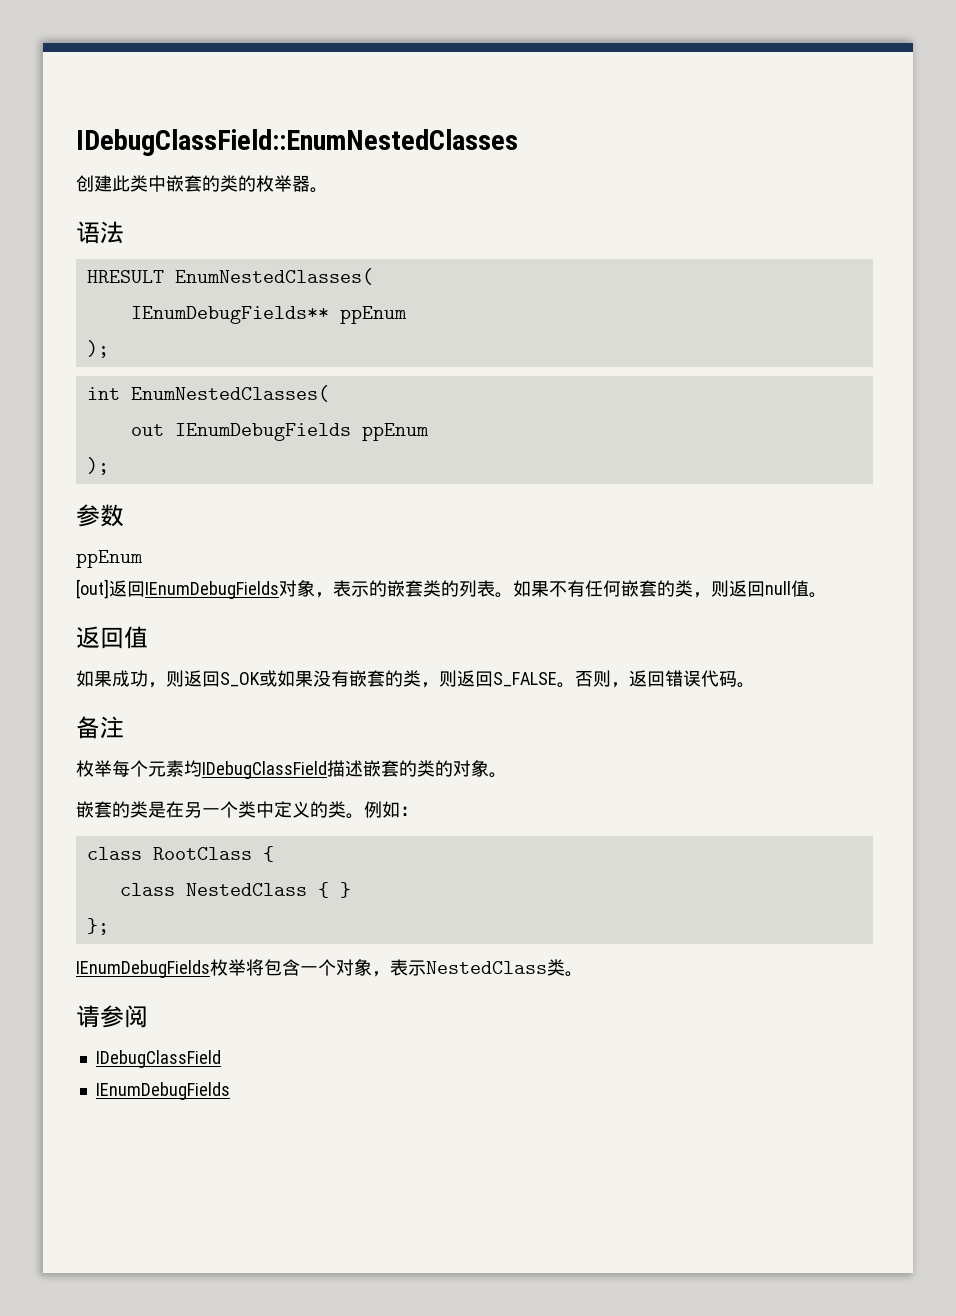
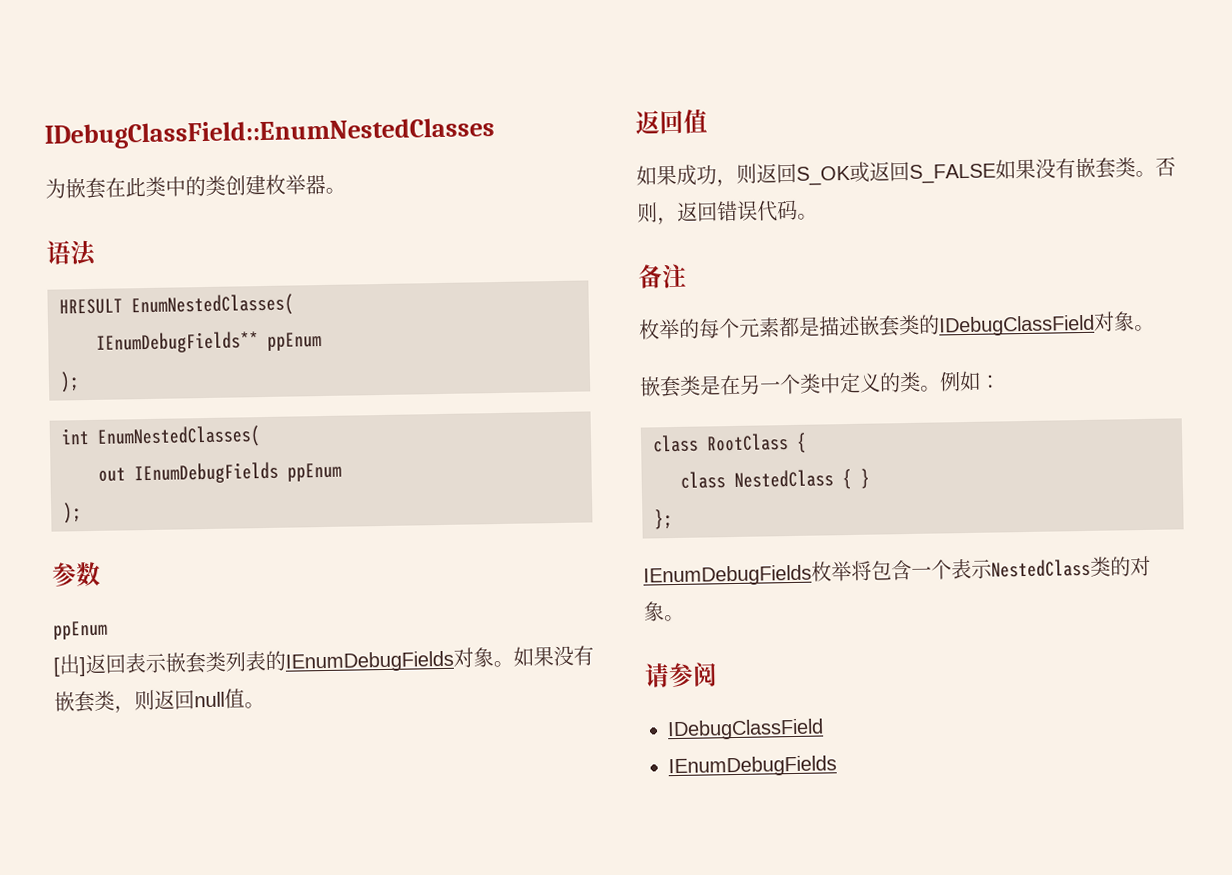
[76,175,256,192] 创建此类中嵌套的类的 -> [45,174,266,200] 为嵌套在此类中的类创建
[76,579,675,599] [out]返回IEnumDebugFields对象，表示的嵌套类的列表。如果不有任何嵌套的 -> [53,645,594,677] [54,690,95,713] [出]返回表示嵌套类列表的IEnumDebugFields对象。如果没有嵌套
[277,670,557,688] 如果没有嵌套的类，则返回S_FALSE -> [869,157,1136,184] 返回S_FALSE如果没有嵌套类
(112, 768) none -> [678,318,700,339] 的
[184,760,327,779] 均IDebugClassField -> [778,316,820,338] 都是
[399,760,453,777] 的类的 -> [898,314,1095,337] 类的IDebugClassField
[112,801,130,818] 的 -> (681, 386) none
[336,959,390,977] 对象， -> (952, 569) none
(565, 967) none -> [1110,555,1151,577] [643,601,665,622] 的对象

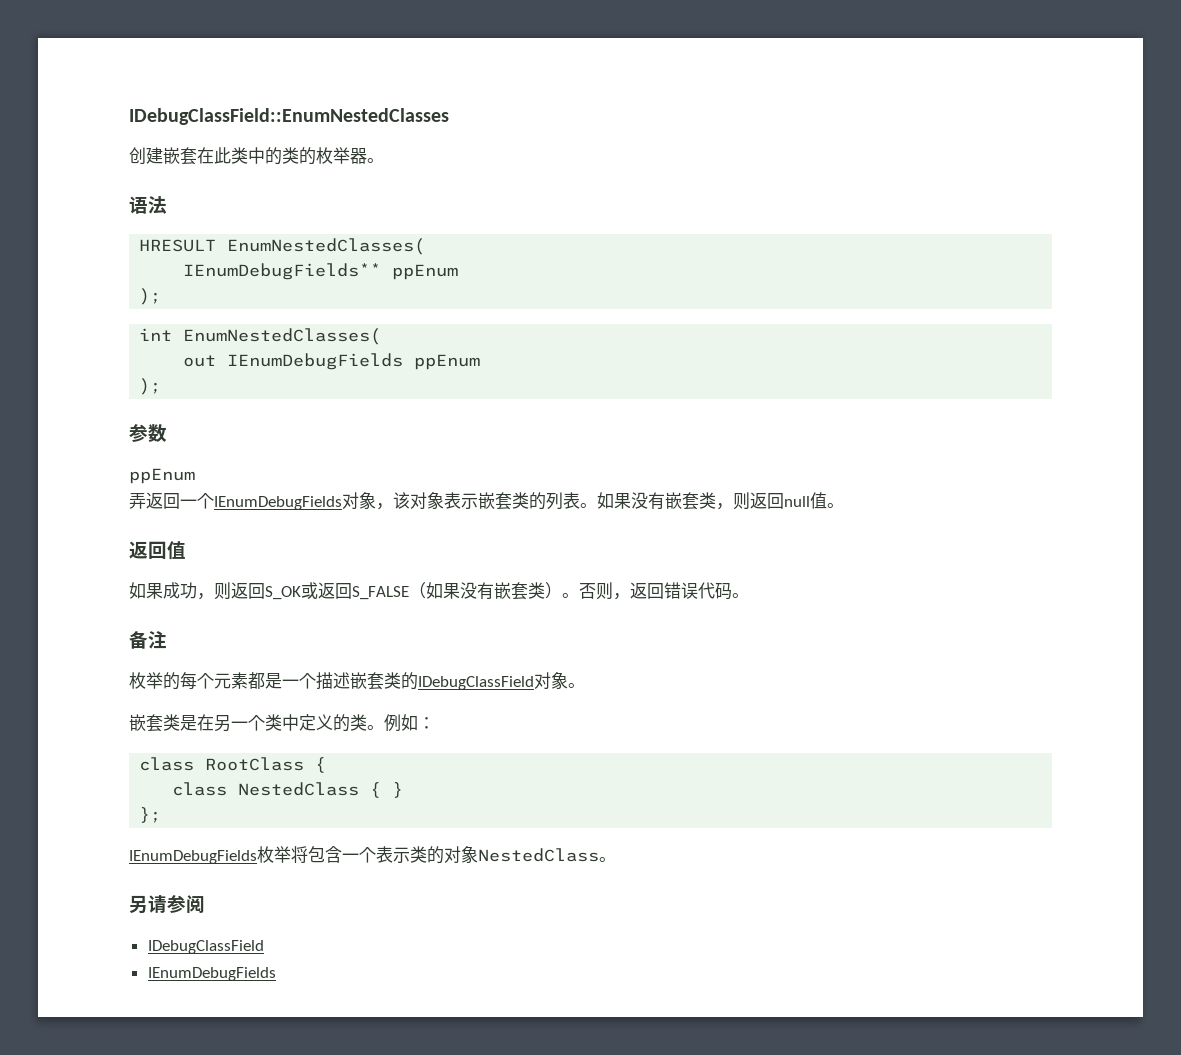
[45,178,66,199] 为 -> [129,147,163,165] 创建
[225,174,266,196] 创建 -> [299,147,316,165] 的
[53,647,494,677] [出]返回表示嵌套类列表的IEnumDebugFields对象 -> [129,492,580,510] 弄返回一个IEnumDebugFields对象，该对象表示嵌套类的列表
[995,157,1136,180] 如果没有嵌套类 -> [409,582,562,600] （如果没有嵌套类）
(820, 326) none -> [282,673,316,689] 一个
[991,558,1091,578] NestedClass -> (410, 855) none
[664,614,685,622] 。 // -> [478,848,616,862] [129,895,148,914] NestedClass。 // 另

